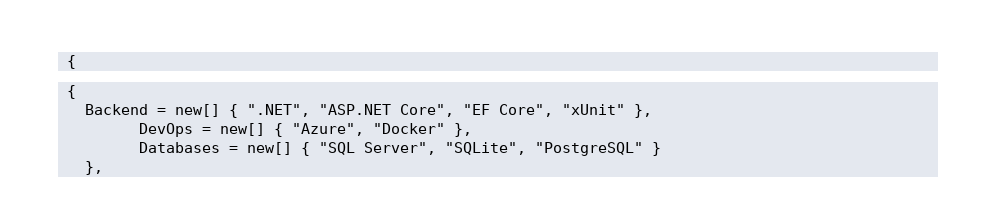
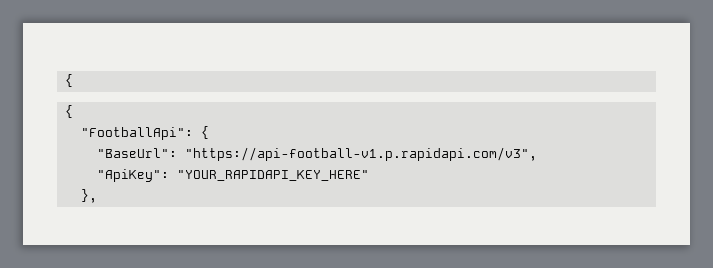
[85,104,652,118] [139,123,472,137] [139,142,661,156] Backend = new[] { ".NET", "ASP.NET Core", "EF Core", "xUnit" }, // DevOps = new[] { "Azure", "Docker" }, // Databases = new[] { "SQL Server", "SQLite", "PostgreSQL" } -> [80,126,209,140] [96,147,537,161] [96,169,369,182] "FootballApi": { // "BaseUrl": "https://api-football-v1.p.rapidapi.com/v3", // "ApiKey": "YOUR_RAPIDAPI_KEY_HERE"

